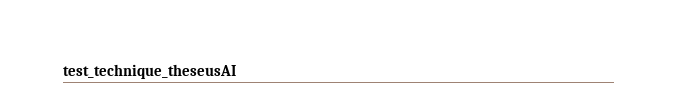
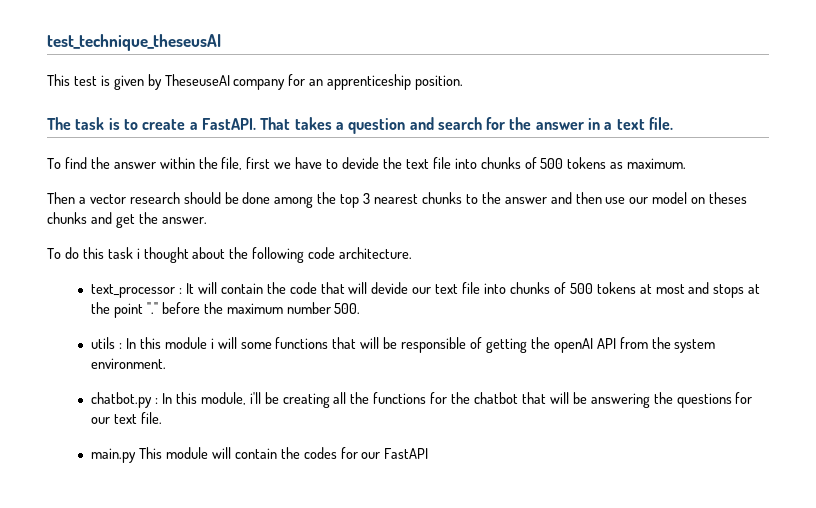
(236, 71) none -> [47,74,464,90] [47,117,674,134] [47,157,687,170] [47,192,748,208] [47,212,207,228] [47,247,413,263] [91,282,761,298] [91,302,361,318] [91,337,716,353] [91,358,167,369] [91,392,753,408] [91,412,162,424] [91,447,429,463] // This test is given by TheseuseAI company for an apprenticeship position. // The task is to create a FastAPI. That takes a question and search for the answer in a text file. // To find the answer within the file, first we have to devide the text file into chunks of 500 tokens as maximum. // Then a vector research should be done among the top 3 nearest chunks to the answer and then use our model on theses chunks and get the answer. // To do this task i thought about the following code architecture. // text_processor : It will contain the code that will devide our text file into chunks of 500 tokens at most and stops at the point "." before the maximum number 500. // utils : In this module i will some functions that will be responsible of getting the openAI API from the system environment. // chatbot.py : In this module, i'll be creating all the functions for the chatbot that will be answering the questions for our text file. // main.py This module will contain the codes for our FastAPI

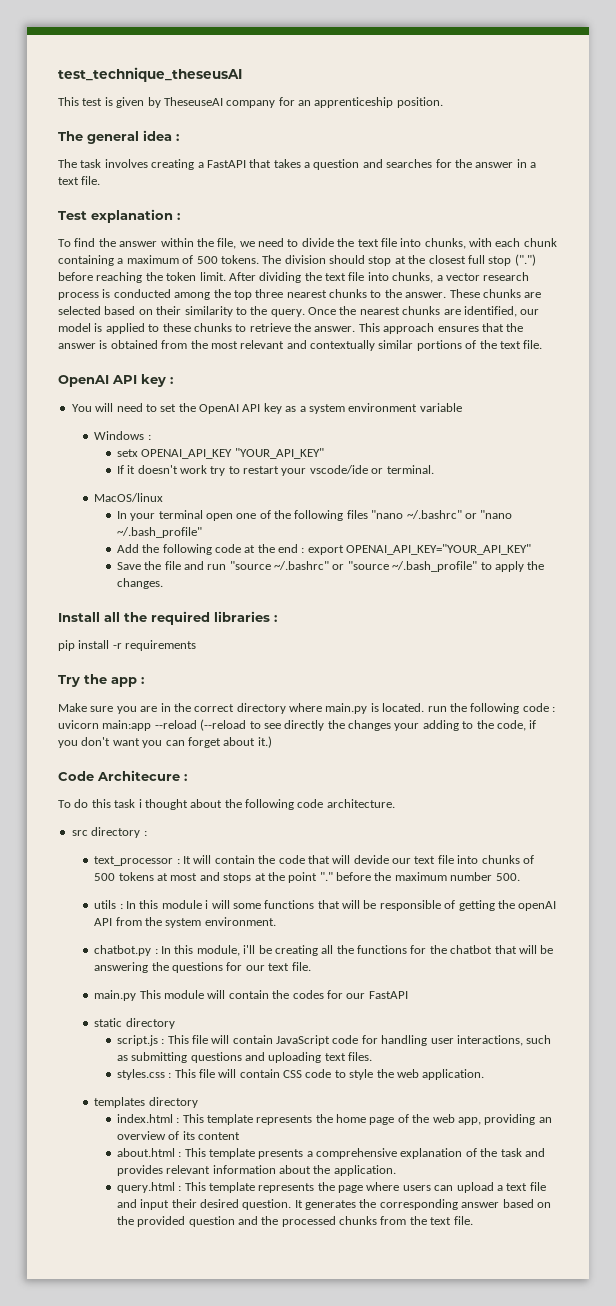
[75,117,291,130] task is to create a FastAPI. That -> [87,130,179,144] [58,159,272,170] general idea : // The task involves creating a FastAPI that
[437,117,482,130] search -> [386,159,433,168] searches
(674, 123) none -> [58,209,180,223] // Test explanation :
[246,157,687,169] [47,192,271,204] first we have to devide the text file into chunks of 500 tokens as maximum. // Then a vector research should be done -> [239,238,557,249] [58,254,536,266] [58,272,530,283] [58,289,171,300] we need to divide the text file into chunks, with each chunk containing a maximum of 500 tokens. The division should stop at the closest full stop (".") before reaching the token limit. After dividing the text file into chunks, a vector research process is conducted
[363,193,371,204] 3 -> [255,289,284,298] three
[504,192,748,204] [47,212,207,228] answer and then use our model on theses chunks and get the answer. -> [405,289,542,298] [58,306,540,317] [58,323,524,334] [58,340,543,351] [58,374,173,387] [71,403,462,414] [94,431,151,440] [116,448,324,459] [116,465,434,476] [94,493,164,502] [116,510,513,521] [116,527,202,538] [116,544,532,555] [116,561,545,572] [116,578,163,589] [58,611,277,625] [58,640,197,651] [58,674,144,687] [58,703,555,714] [58,719,537,731] [58,736,272,748] [58,770,187,781] answer. These chunks are selected based on their similarity to the query. Once the nearest chunks are identified, our model is applied to these chunks to retrieve the answer. This approach ensures that the answer is obtained from the most relevant and contextually similar portions of the text file. // OpenAI API key : // You will need to set the OpenAI API key as a system environment variable // Windows : // setx OPENAI_API_KEY "YOUR_API_KEY" // If it doesn't work try to restart your vscode/ide or terminal. // MacOS/linux // In your terminal open one of the following files "nano ~/.bashrc" or "nano ~/.bash_profile" // Add the following code at the end : export OPENAI_API_KEY="YOUR_API_KEY" // Save the file and run "source ~/.bashrc" or "source ~/.bash_profile" to apply the changes. // Install all the required libraries : // pip install -r requirements // Try the app : // Make sure you are in the correct directory where main.py is located. run the following code : uvicorn main:app --reload (--reload to see directly the changes your adding to the code, if you don't want you can forget about it.) // Code Architecure :
(413, 253) none -> [71,827,147,838] // src directory :
(429, 453) none -> [94,1018,175,1029] [116,1035,552,1046] [116,1052,373,1063] [116,1069,485,1080] [94,1097,198,1108] [116,1114,552,1125] [116,1131,240,1140] [116,1148,545,1159] [116,1165,396,1176] [116,1182,546,1193] [116,1199,551,1210] [116,1216,473,1227] // static directory // script.js : This file will contain JavaScript code for handling user interactions, such as submitting questions and uploading text files. // styles.css : This file will contain CSS code to style the web application. // templates directory // index.html : This template represents the home page of the web app, providing an overview of its content // about.html : This template presents a comprehensive explanation of the task and provides relevant information about the application. // query.html : This template represents the page where users can upload a text file and input their desired question. It generates the corresponding answer based on the provided question and the processed chunks from the text file.

